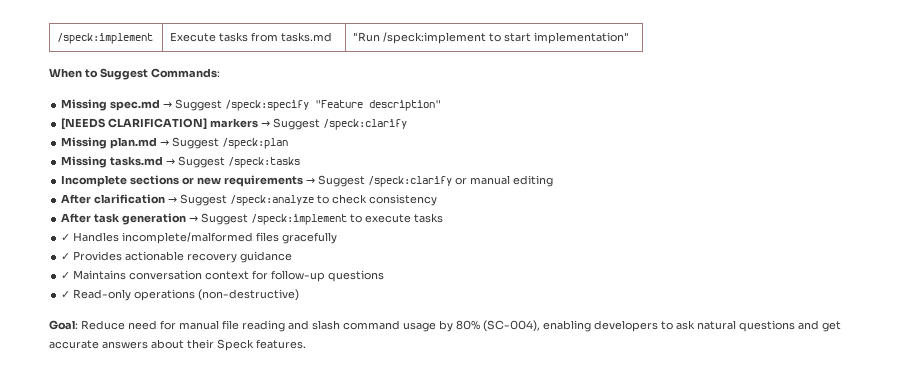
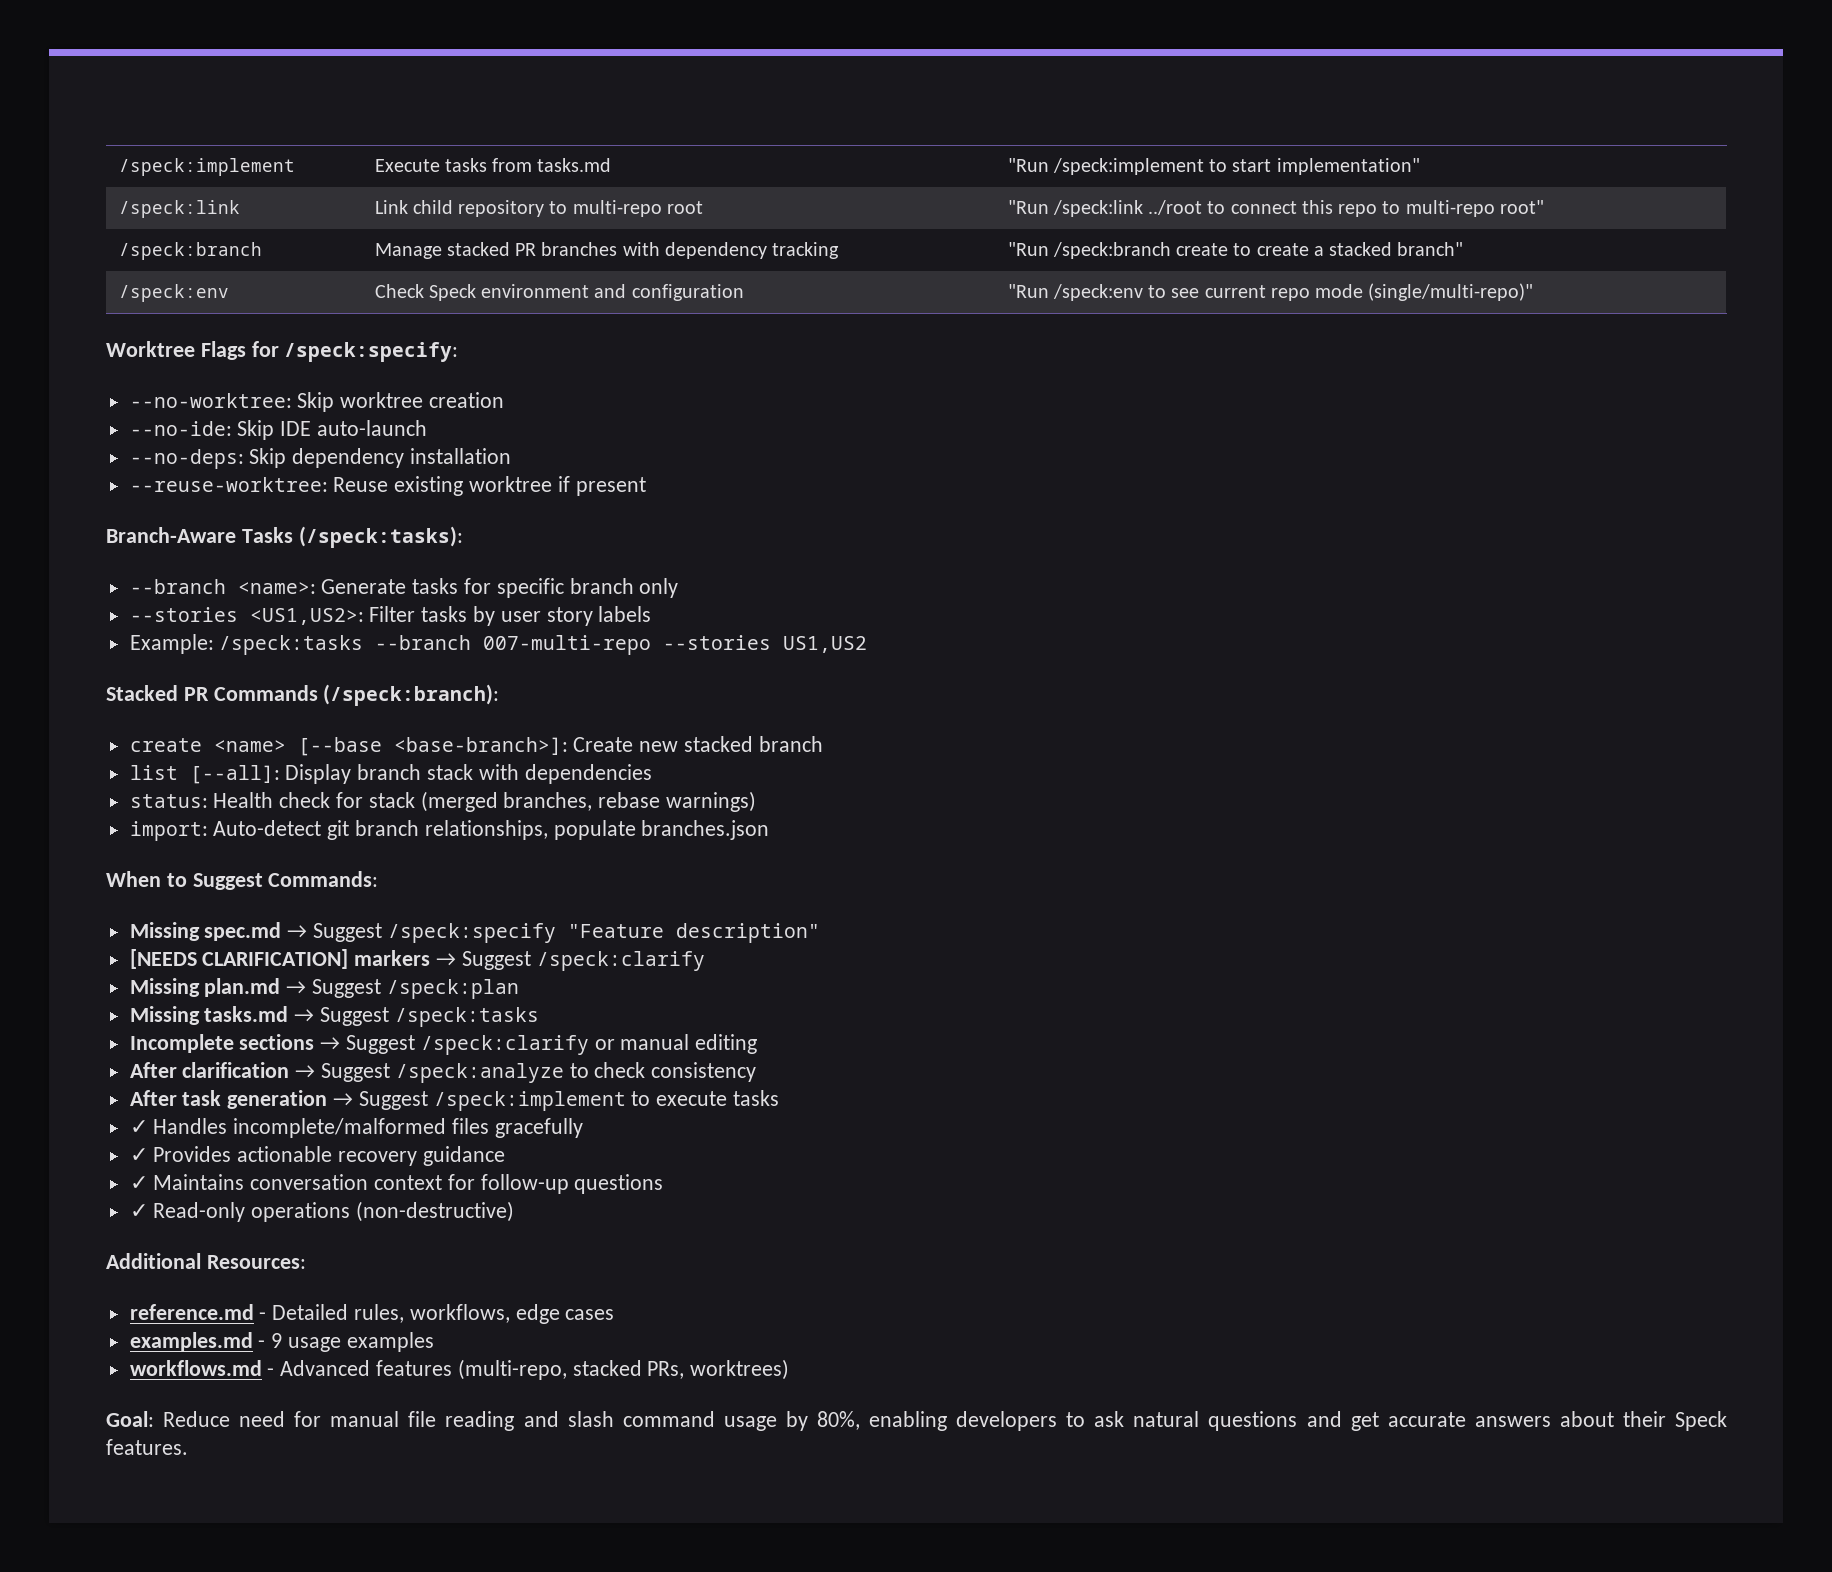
(630, 38) none -> [118,200,240,218] [374,200,703,217] [1007,200,1544,217] [118,242,262,260] [374,242,840,259] [1007,242,1464,259] [118,284,229,302] [374,284,744,301] [1007,283,1534,301] [106,341,459,362] [129,392,505,412] [129,420,428,440] [129,448,512,469] [129,476,646,496] [106,526,463,548] [129,578,679,598] [129,606,652,626] [129,634,868,655] [106,684,500,706] [129,736,823,756] [129,764,652,784] [129,791,757,812] [129,820,770,841] // /speck:link | Link child repository to multi-repo root | "Run /speck:link ../root to connect this repo to multi-repo root" // /speck:branch | Manage stacked PR branches with dependency tracking | "Run /speck:branch create to create a stacked branch" // /speck:env | Check Speck environment and configuration | "Run /speck:env to see current repo mode (single/multi-repo)" // Worktree Flags for /speck:specify: // --no-worktree: Skip worktree creation // --no-ide: Skip IDE auto-launch // --no-deps: Skip dependency installation // --reuse-worktree: Reuse existing worktree if present // Branch-Aware Tasks (/speck:tasks): // --branch <name>: Generate tasks for specific branch only // --stories <US1,US2>: Filter tasks by user story labels // Example: /speck:tasks --branch 007-multi-repo --stories US1,US2 // Stacked PR Commands (/speck:branch): // create <name> [--base <base-branch>]: Create new stacked branch // list [--all]: Display branch stack with dependencies // status: Health check for stack (merged branches, rebase warnings) // import: Auto-detect git branch relationships, populate branches.json
[182,175,304,187] or new requirements -> (315, 1042) none
(300, 295) none -> [106,1253,306,1269] [129,1304,615,1324] [129,1332,434,1352] [129,1359,790,1380] // Additional Resources: // reference.md - Detailed rules, workflows, edge cases // examples.md - 9 usage examples // workflows.md - Advanced features (multi-repo, stacked PRs, worktrees)
[456,320,540,332] 80% (SC-004), -> [816,1411,860,1430] 80%,

